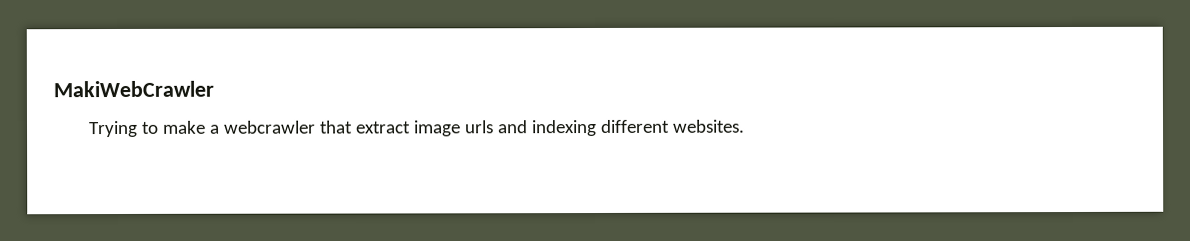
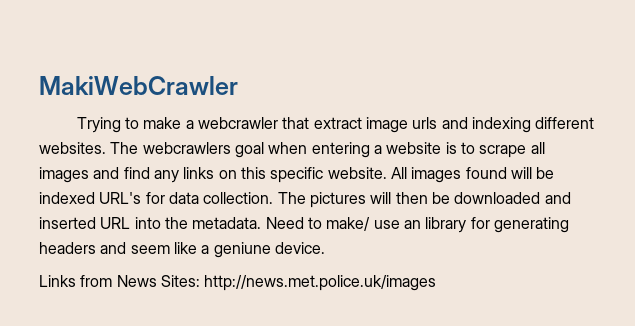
(746, 126) none -> [110,142,545,158] [39,167,555,183] [39,192,571,208] [39,217,569,233] [39,242,325,258] [39,275,437,291] The webcrawlers goal when entering a website is to scrape all images and find any links on this specific website. All images found will be indexed URL's for data collection. The pictures will then be downloaded and inserted URL into the metadata. Need to make/ use an library for generating headers and seem like a geniune device. // Links from News Sites: http://news.met.police.uk/images

